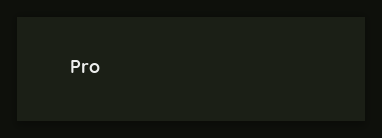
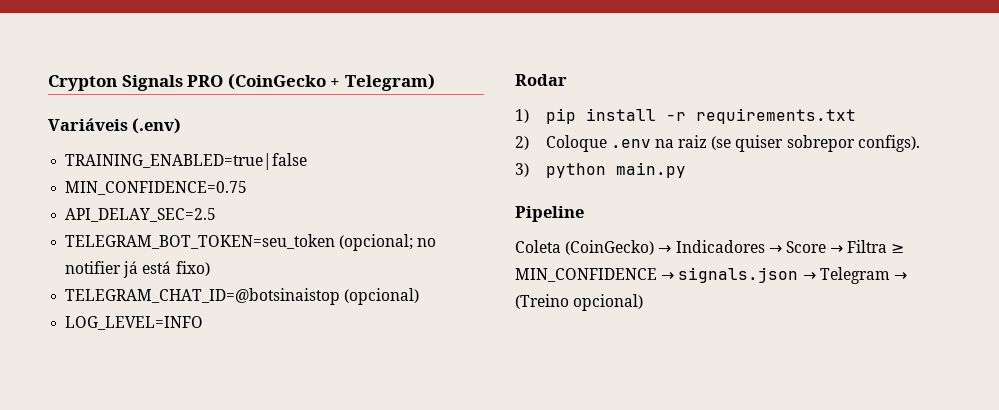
[70,60,100,73] Pro -> [48,73,435,91] [48,118,182,134] [65,153,308,170] [65,181,248,195] [65,208,217,222] [65,234,437,251] [65,261,210,278] [65,288,420,305] [65,316,204,330] [515,74,567,86] [515,108,856,124] [515,135,920,152] [515,162,686,178] [515,206,584,222] [515,240,905,255] [515,267,907,284] [515,294,644,311] Crypton Signals PRO (CoinGecko + Telegram) // Variáveis (.env) // TRAINING_ENABLED=true|false // MIN_CONFIDENCE=0.75 // API_DELAY_SEC=2.5 // TELEGRAM_BOT_TOKEN=seu_token (opcional; no notifier já está fixo) // TELEGRAM_CHAT_ID=@botsinaistop (opcional) // LOG_LEVEL=INFO // Rodar // 1) pip install -r requirements.txt // 2) Coloque .env na raiz (se quiser sobrepor configs). // 3) python main.py // Pipeline // Coleta (CoinGecko) → Indicadores → Score → Filtra ≥ MIN_CONFIDENCE → signals.json → Telegram → (Treino opcional)

